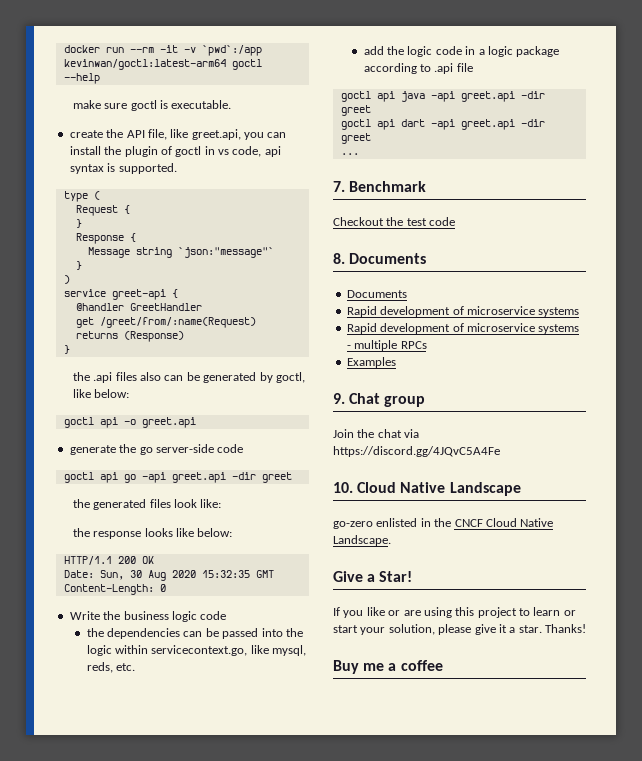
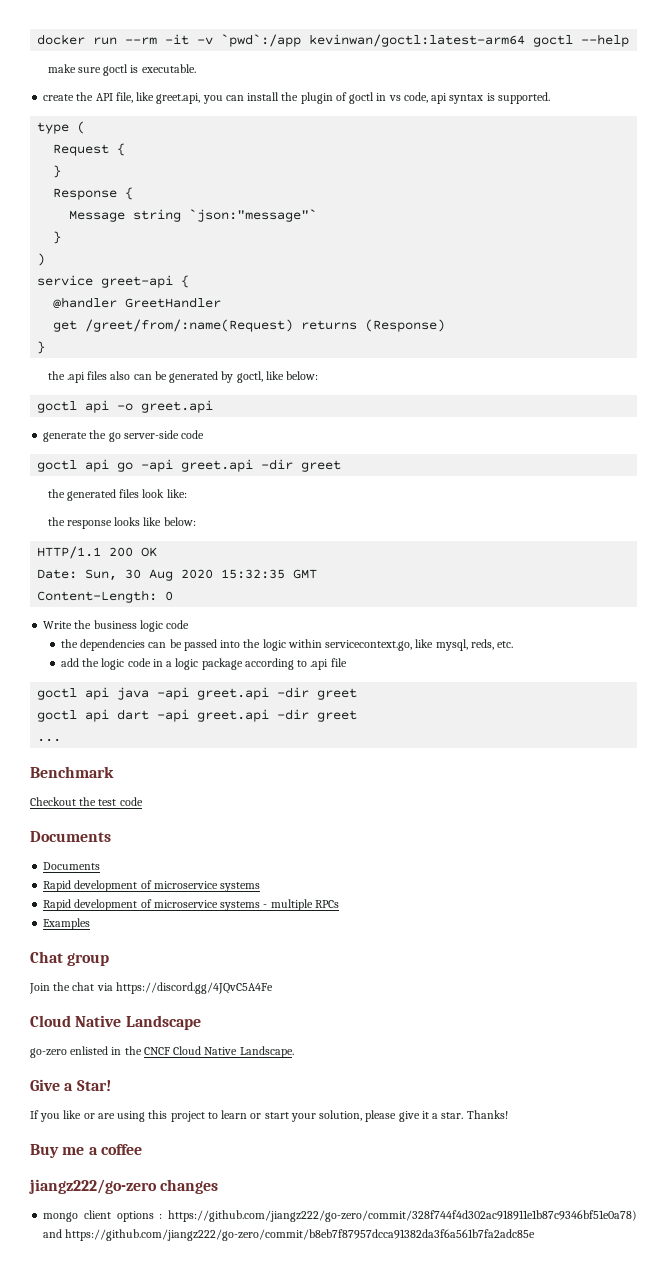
[333,181,345,192] 7. -> (62, 740) none
[333,253,345,264] 8. -> (143, 801) none
[333,393,345,404] 9. -> (91, 924) none
[333,482,353,493] 10. -> (273, 988) none
(443, 665) none -> [29,1179,219,1194] [43,1210,637,1222] [43,1229,536,1241] // jiangz222/go-zero changes // mongo client options : https://github.com/jiangz222/go-zero/commit/328f744f4d302ac918911e1b87c9346bf51e0a78) and https://github.com/jiangz222/go-zero/commit/b8eb7f87957dcca91382da3f6a561b7fa2adc85e

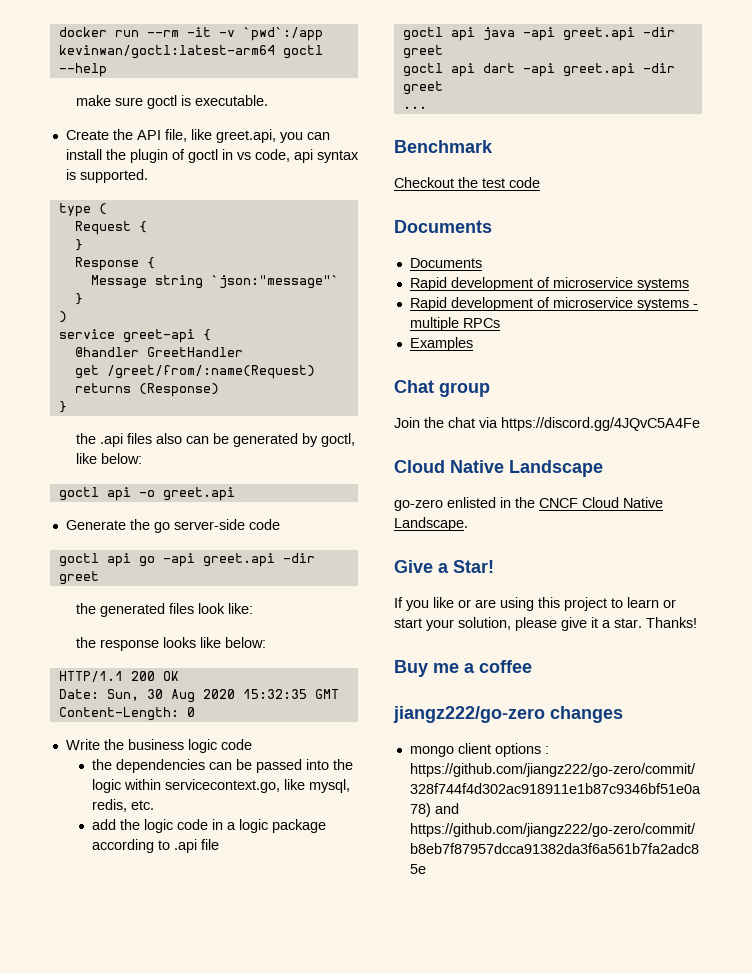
[43,94,75,101] create -> [65,130,109,140] Create
[43,432,88,442] generate -> [65,520,126,530] Generate
[470,639,494,650] reds, -> [91,799,127,812] redis,

